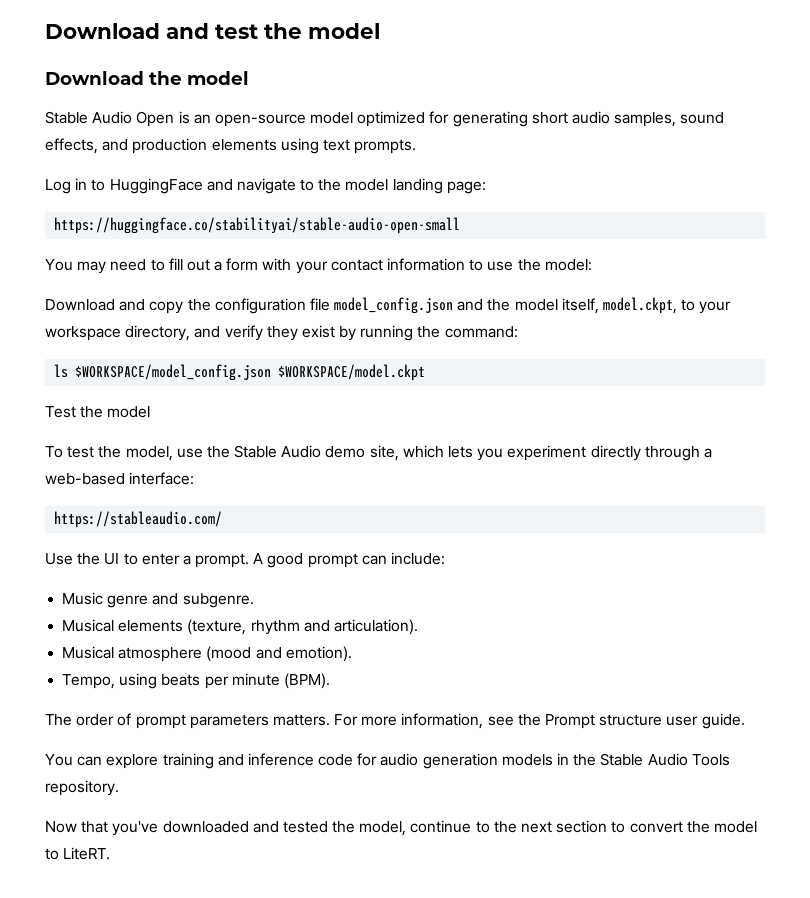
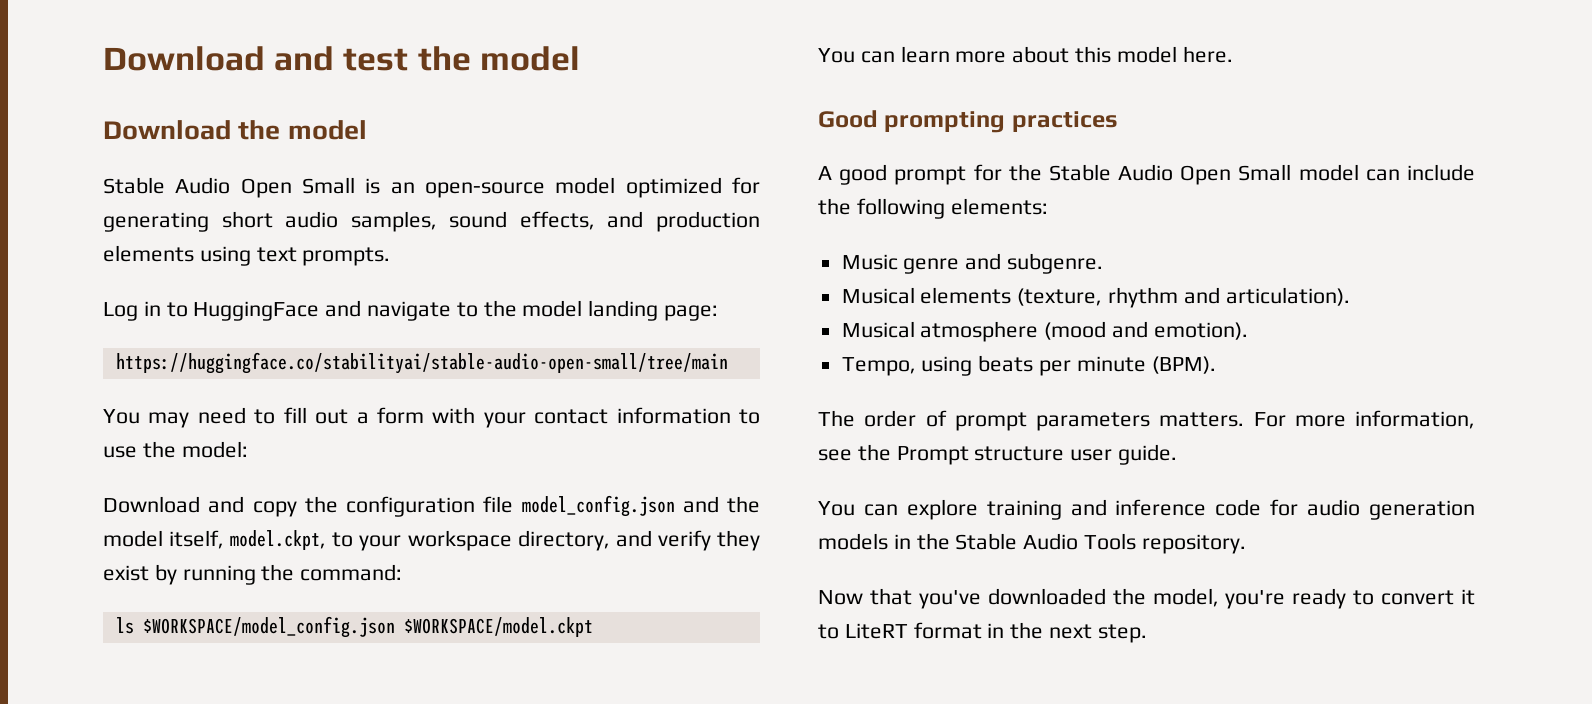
(175, 119) none -> [302,177,355,194] Small
[54,217,461,234] https://huggingface.co/stabilityai/stable-audio-open-small -> [115,352,728,374] https://huggingface.co/stabilityai/stable-audio-open-small/tree/main
[45,406,151,418] [45,445,712,461] [45,472,195,485] [54,511,223,528] [45,552,446,568] Test the model // To test the model, use the Stable Audio demo site, which lets you experiment directly through a web-based interface: // https://stableaudio.com/ // Use the UI to enter a prompt. A good prompt can include: -> [818,46,1233,63] [818,110,1118,133] [818,164,1475,185] [818,198,1048,219] You can learn more about this model here. // Good prompting practices // A good prompt for the Stable Audio Open Small model can include the following elements:
[252,820,757,836] [45,847,111,860] and tested the model, continue to the next section to convert the model to LiteRT. -> [1112,588,1475,609] [818,622,1147,643] the model, you're ready to convert it to LiteRT format in the next step.

